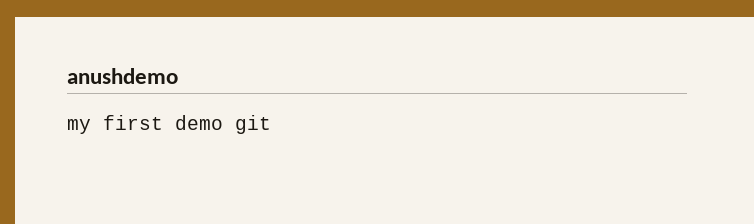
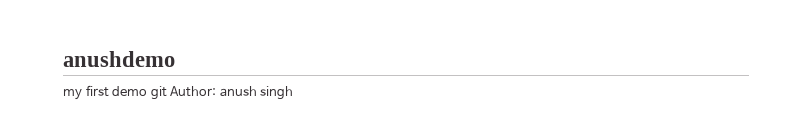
(271, 124) none -> [170,86,294,100] Author: anush singh

